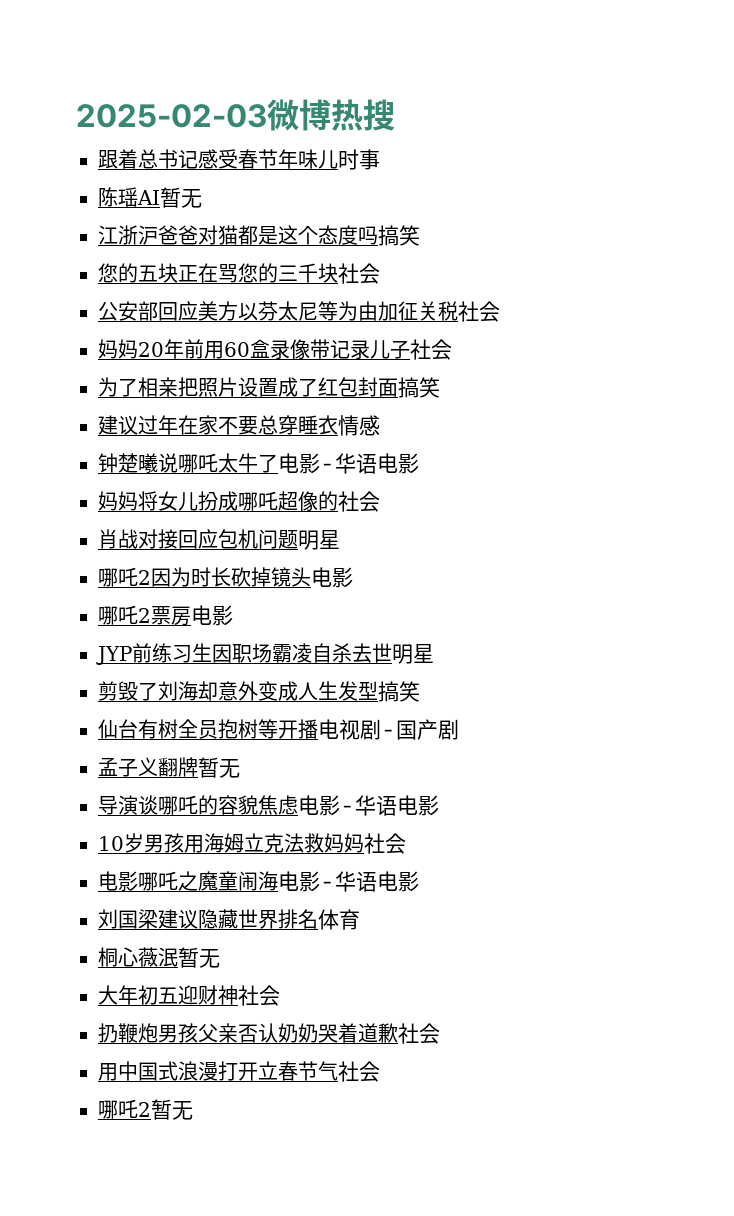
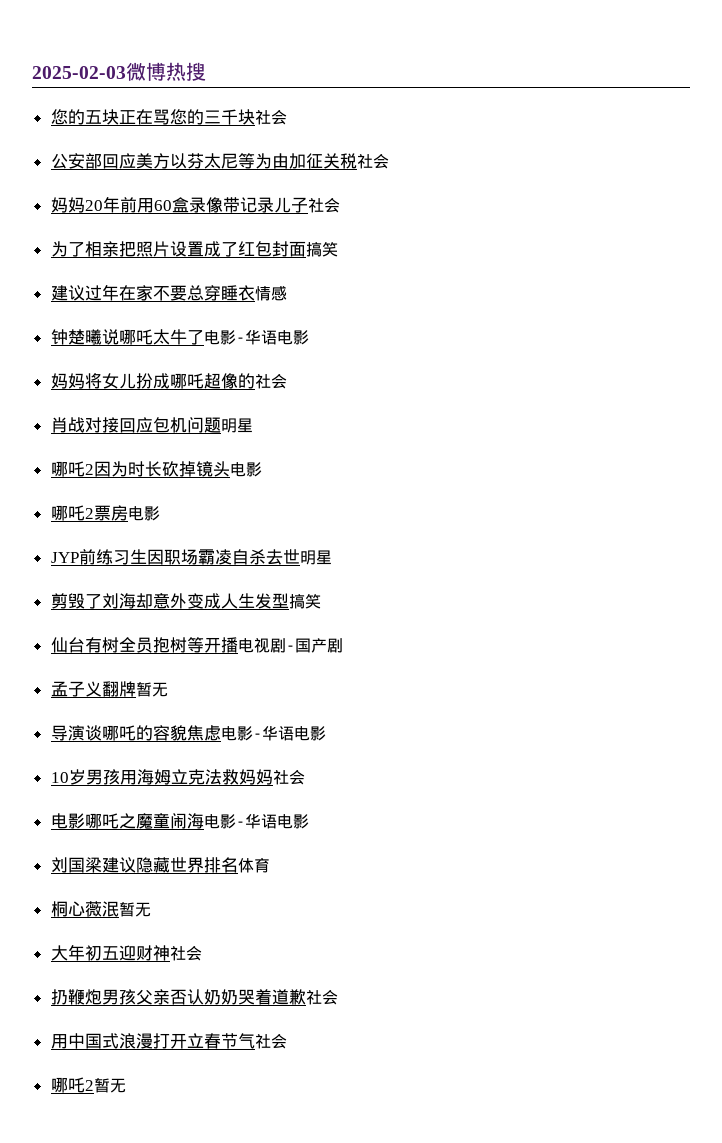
[98,149,380,170] [98,187,202,208] [98,225,420,246] // 跟着总书记感受春节年味儿时事 // 陈瑶AI暂无 // 江浙沪爸爸对猫都是这个态度吗搞笑 -> (206, 71) none

